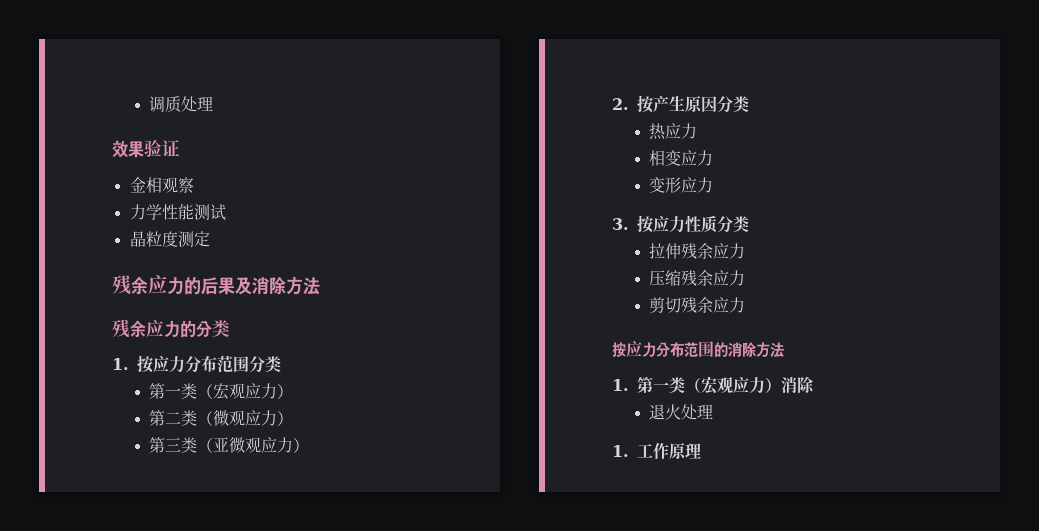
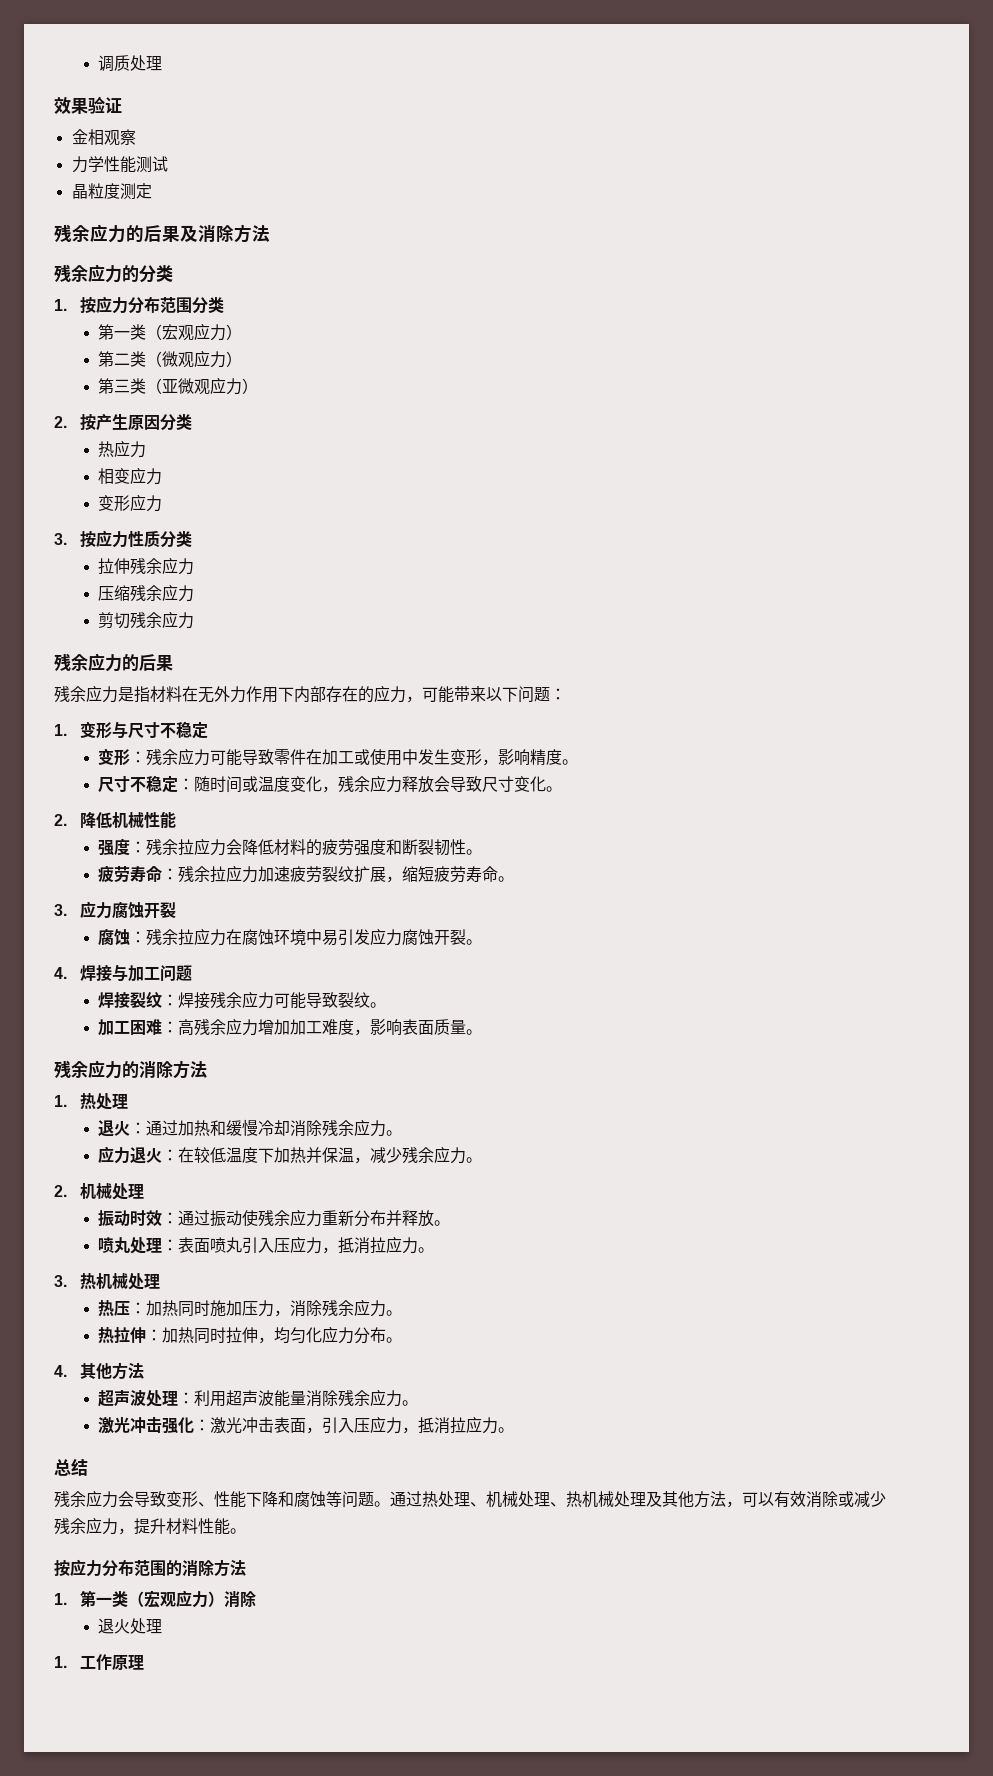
(746, 305) none -> [54,653,173,672] [54,685,566,703] [54,721,209,739] [98,748,579,766] [98,775,563,793] [54,811,177,828] [98,838,483,856] [98,865,515,883] [54,901,177,919] [98,928,483,946] [54,965,193,982] [98,991,387,1009] [98,1018,483,1036] [54,1060,207,1079] [54,1093,129,1110] [98,1119,403,1137] [98,1146,483,1164] [54,1183,145,1200] [98,1209,451,1227] [98,1236,435,1254] [54,1273,161,1290] [98,1299,403,1317] [98,1326,403,1344] [54,1362,145,1380] [98,1389,419,1407] [98,1416,515,1434] [54,1458,88,1476] [54,1490,886,1508] [54,1517,246,1535] // 残余应力的后果 // 残余应力是指材料在无外力作用下内部存在的应力，可能带来以下问题： // 1.变形与尺寸不稳定 // 变形：残余应力可能导致零件在加工或使用中发生变形，影响精度。 // 尺寸不稳定：随时间或温度变化，残余应力释放会导致尺寸变化。 // 2.降低机械性能 // 强度：残余拉应力会降低材料的疲劳强度和断裂韧性。 // 疲劳寿命：残余拉应力加速疲劳裂纹扩展，缩短疲劳寿命。 // 3.应力腐蚀开裂 // 腐蚀：残余拉应力在腐蚀环境中易引发应力腐蚀开裂。 // 4.焊接与加工问题 // 焊接裂纹：焊接残余应力可能导致裂纹。 // 加工困难：高残余应力增加加工难度，影响表面质量。 // 残余应力的消除方法 // 1.热处理 // 退火：通过加热和缓慢冷却消除残余应力。 // 应力退火：在较低温度下加热并保温，减少残余应力。 // 2.机械处理 // 振动时效：通过振动使残余应力重新分布并释放。 // 喷丸处理：表面喷丸引入压应力，抵消拉应力。 // 3.热机械处理 // 热压：加热同时施加压力，消除残余应力。 // 热拉伸：加热同时拉伸，均匀化应力分布。 // 4.其他方法 // 超声波处理：利用超声波能量消除残余应力。 // 激光冲击强化：激光冲击表面，引入压应力，抵消拉应力。 // 总结 // 残余应力会导致变形、性能下降和腐蚀等问题。通过热处理、机械处理、热机械处理及其他方法，可以有效消除或减少残余应力，提升材料性能。

